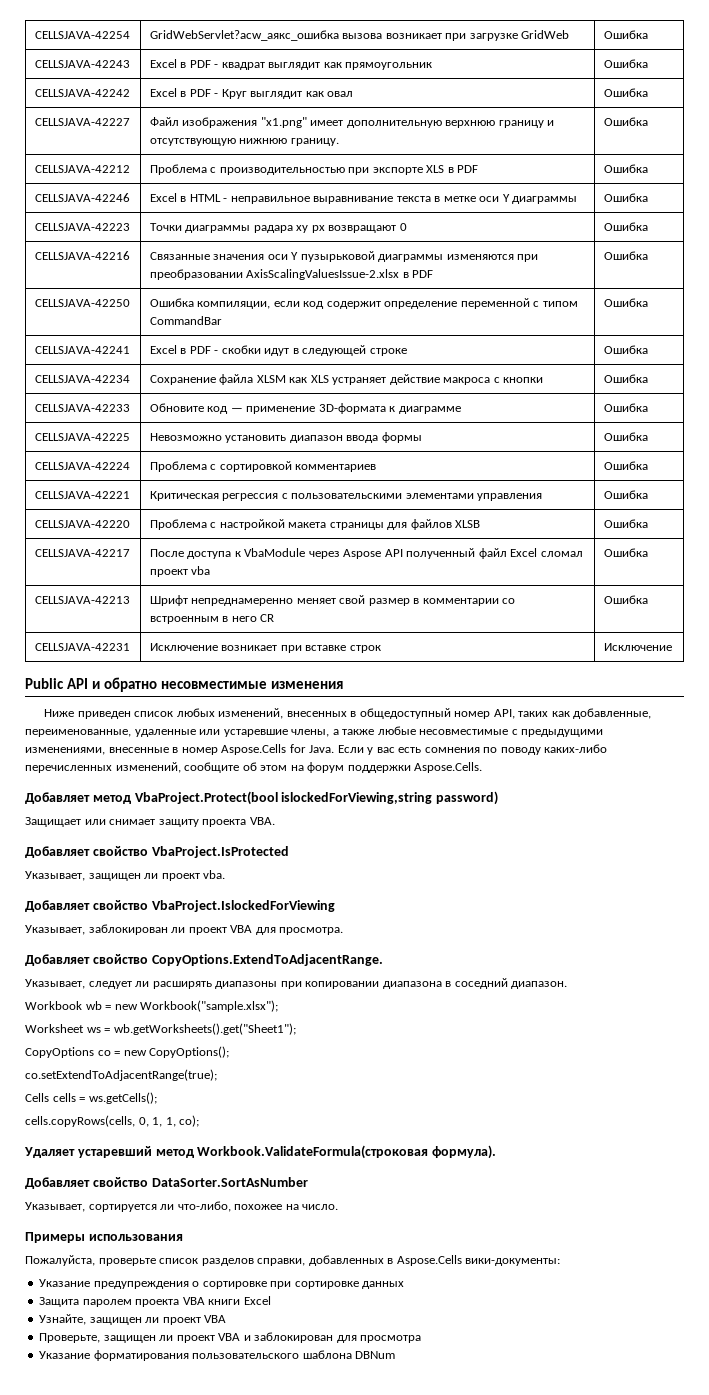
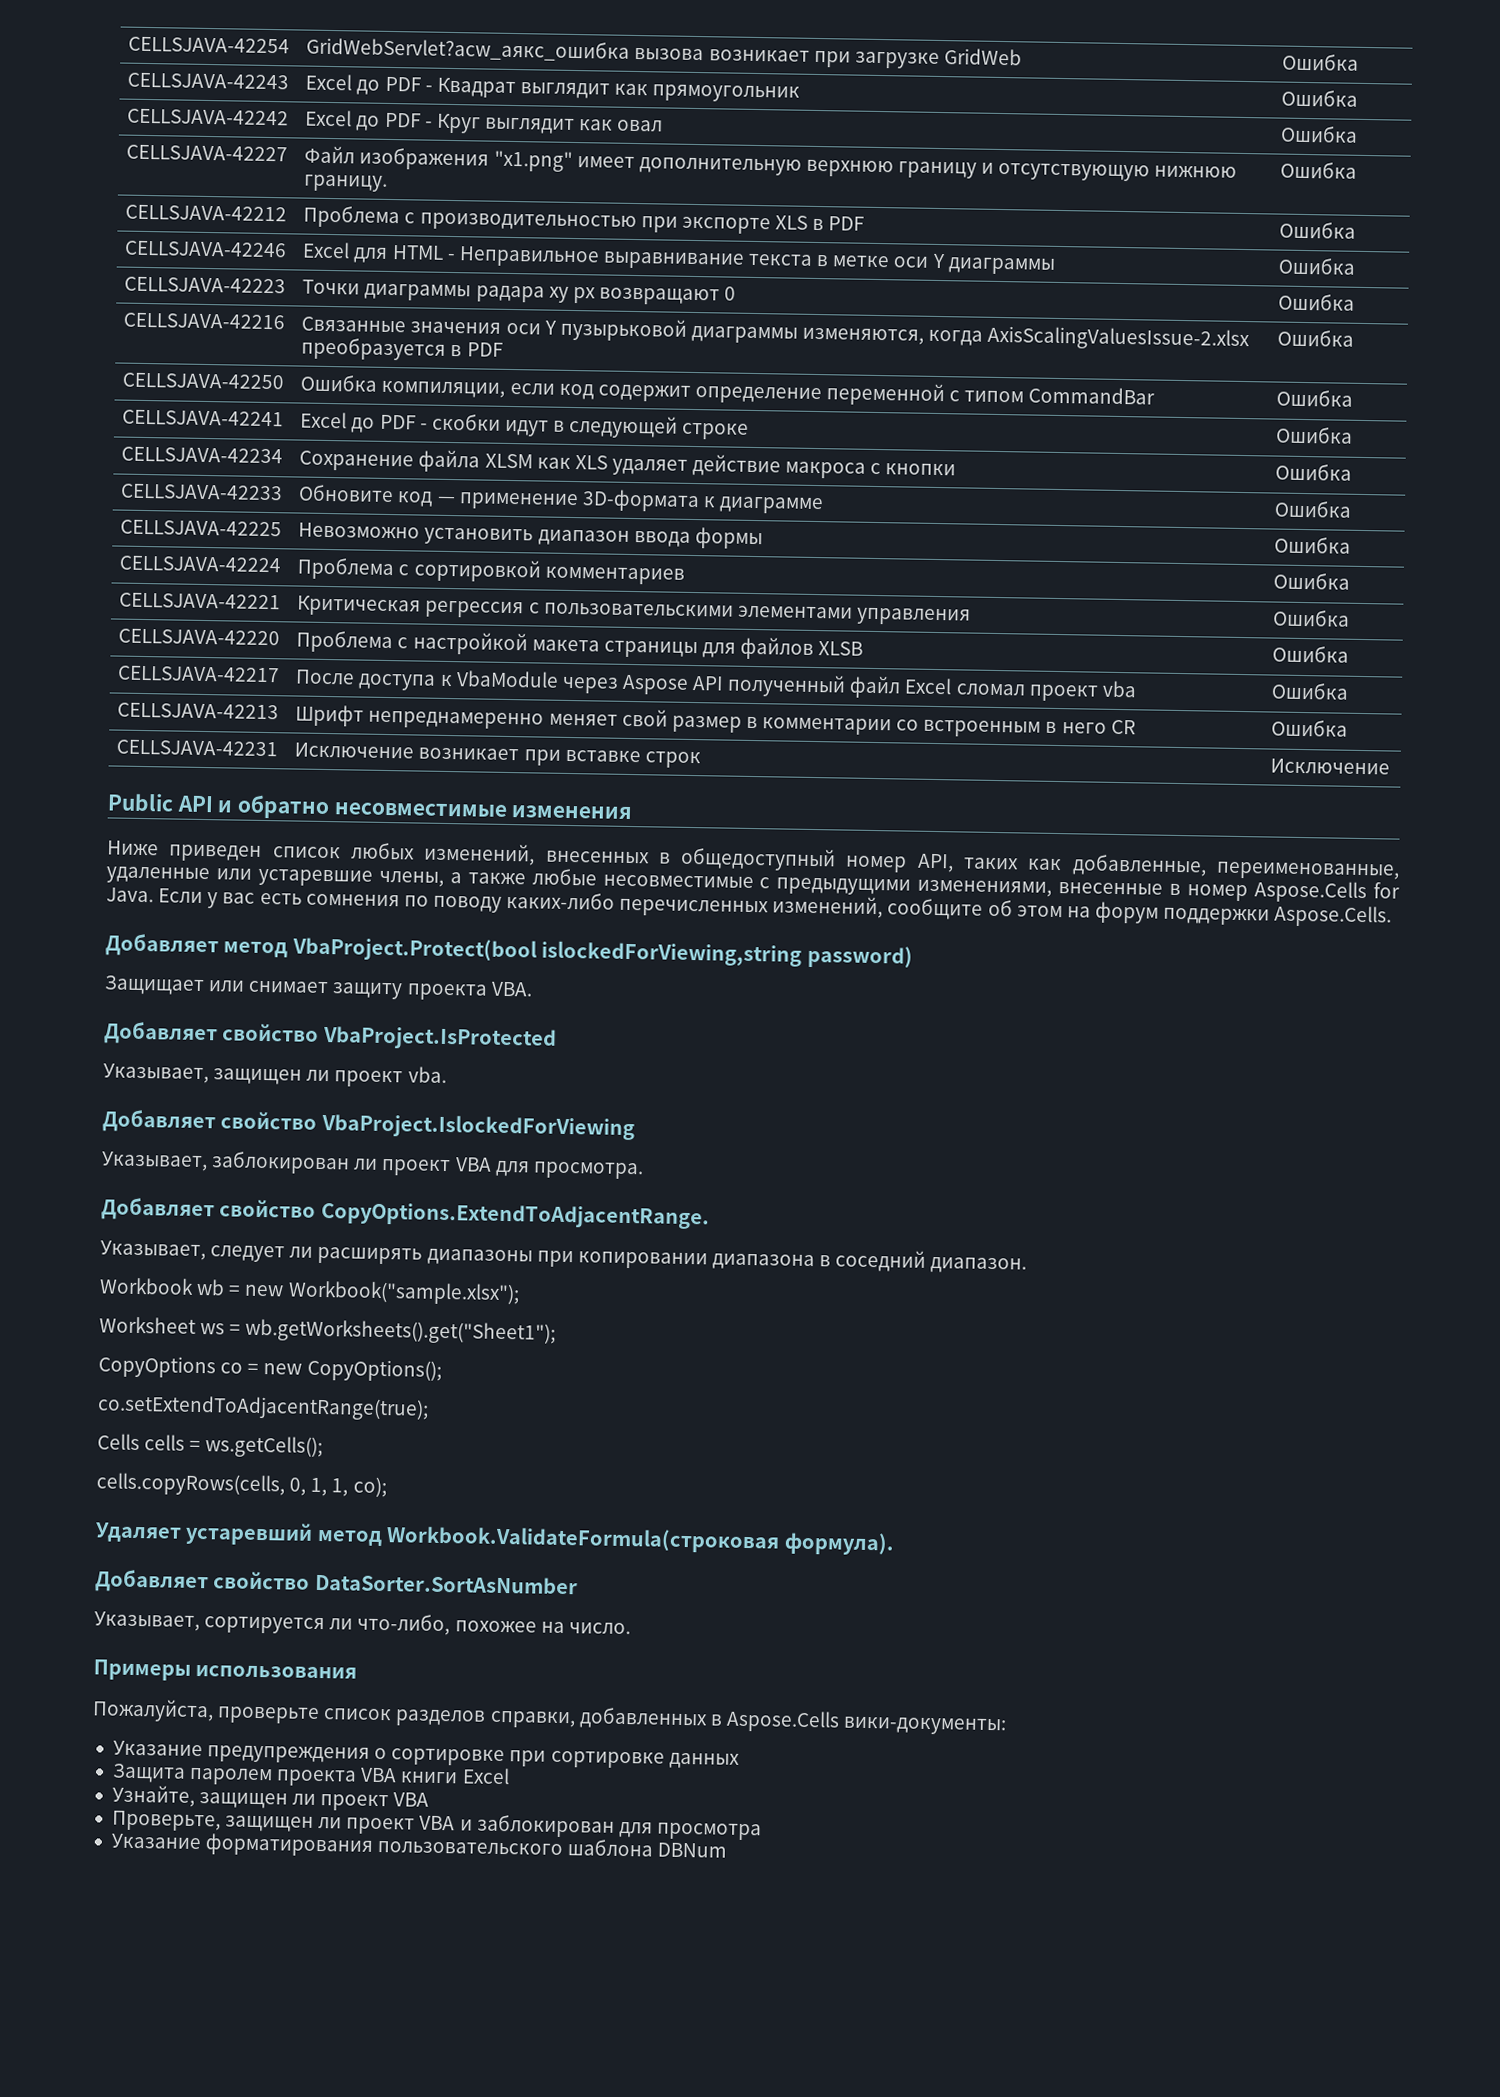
[180,60,265,70] в PDF - квадрат -> [356,76,516,99] до PDF - Квадрат
[180,91,187,97] в -> [356,115,381,131] до
[180,196,187,202] в -> [353,247,389,263] для
[230,196,310,204] неправильное -> [458,246,600,268] Неправильное
[446,254,539,262] [149,269,400,280] изменяются при преобразовании AxisScalingValuesIssue-2.xlsx -> [802,325,1251,352] [301,337,447,361] изменяются, когда AxisScalingValuesIssue-2.xlsx преобразуется
[180,348,187,354] в -> [351,417,376,433] до
[332,377,387,385] устраняет -> [611,458,688,476] удаляет

